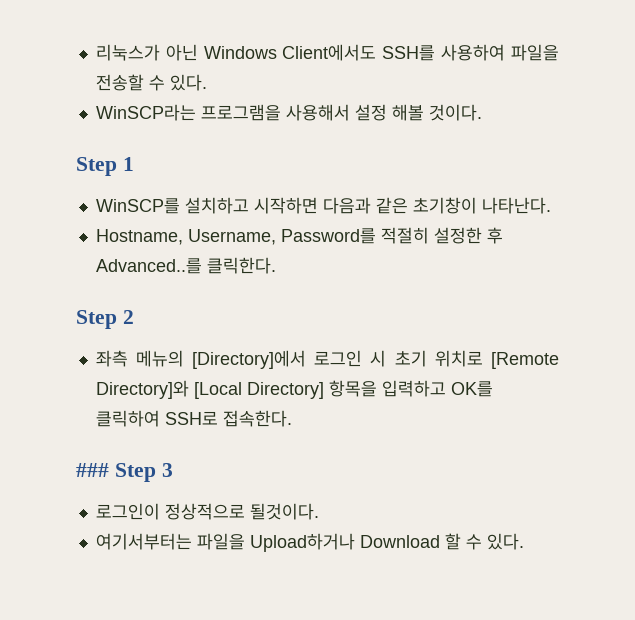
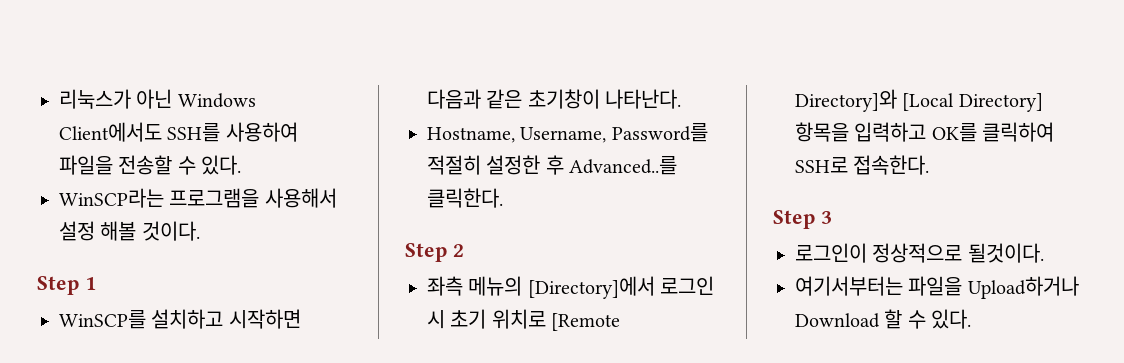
[76,463,109,477] ### -> (930, 165) none

